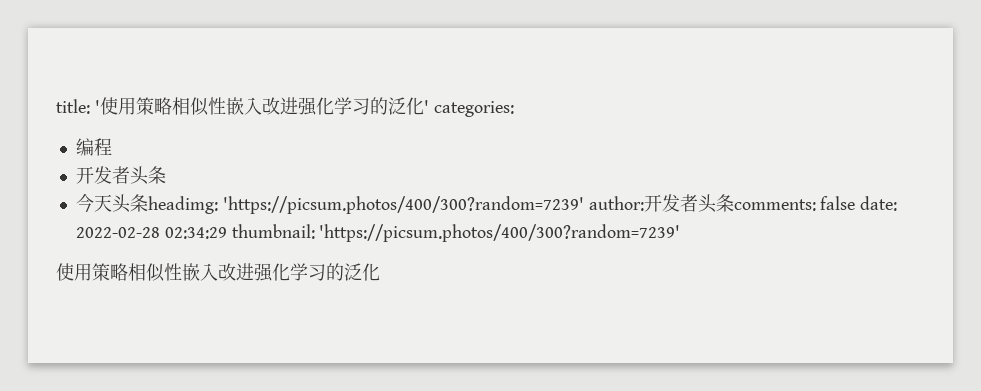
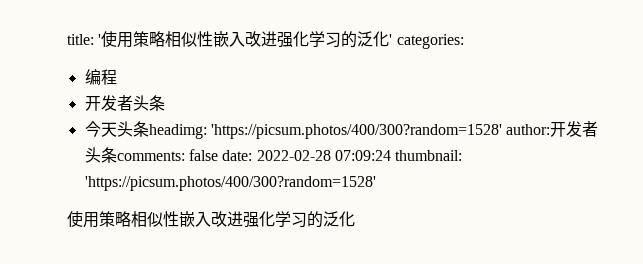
[222,196,584,214] 'https://picsum.photos/400/300?random=7239' -> [210,124,502,139] 'https://picsum.photos/400/300?random=1528'
[164,224,681,242] 02:34:29 thumbnail: 'https://picsum.photos/400/300?random=7239' -> [334,150,463,161] [84,176,376,191] 07:09:24 thumbnail: 'https://picsum.photos/400/300?random=1528'

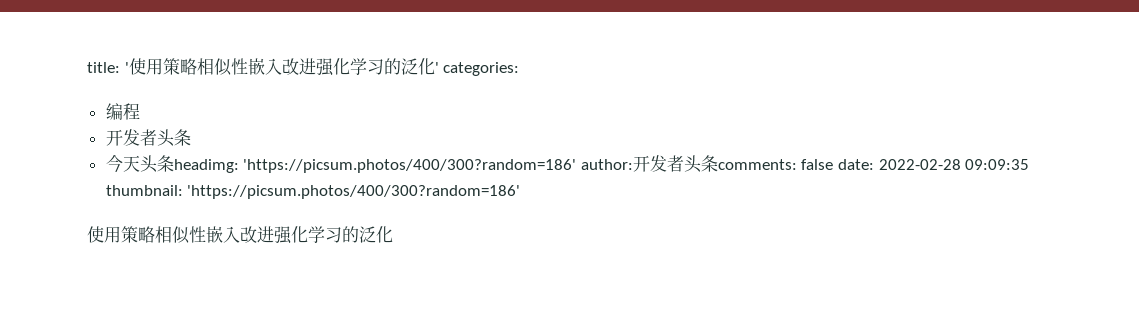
[210,124,502,139] 'https://picsum.photos/400/300?random=1528' -> [243,159,577,173] 'https://picsum.photos/400/300?random=186'
[334,150,463,161] [84,176,376,191] 07:09:24 thumbnail: 'https://picsum.photos/400/300?random=1528' -> [965,159,1030,170] [105,185,521,199] 09:09:35 thumbnail: 'https://picsum.photos/400/300?random=186'

